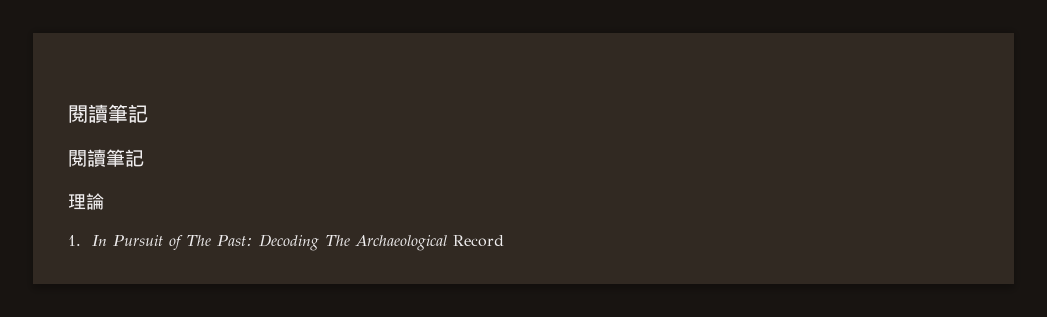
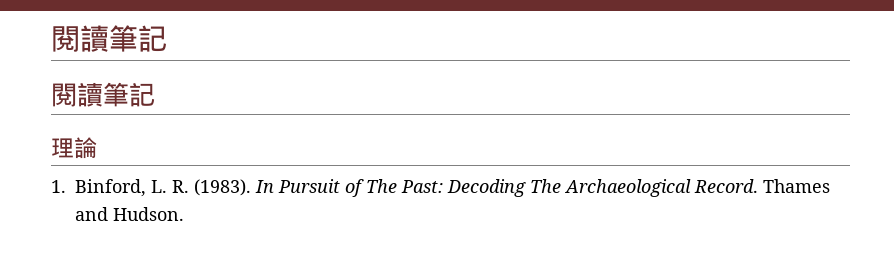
(81, 240) none -> [75,179,251,197] Binford, L. R. (1983).
[452,235,504,247] Record -> [694,179,830,193] [75,207,184,221] Record. Thames and Hudson.

